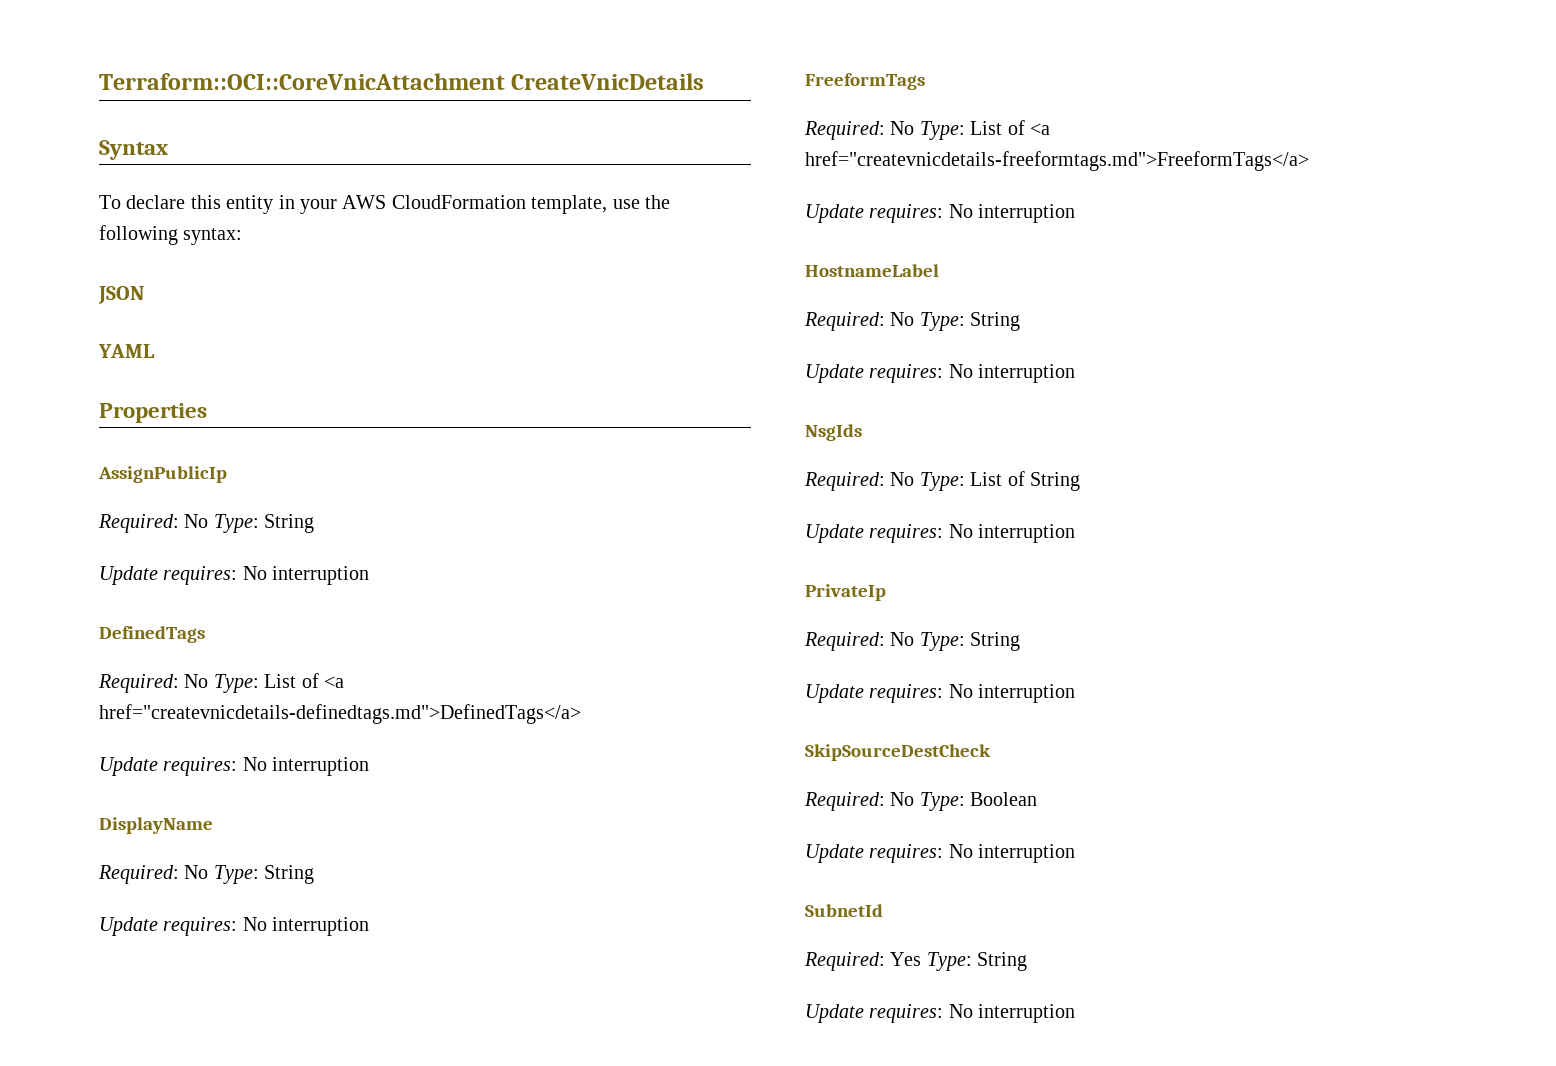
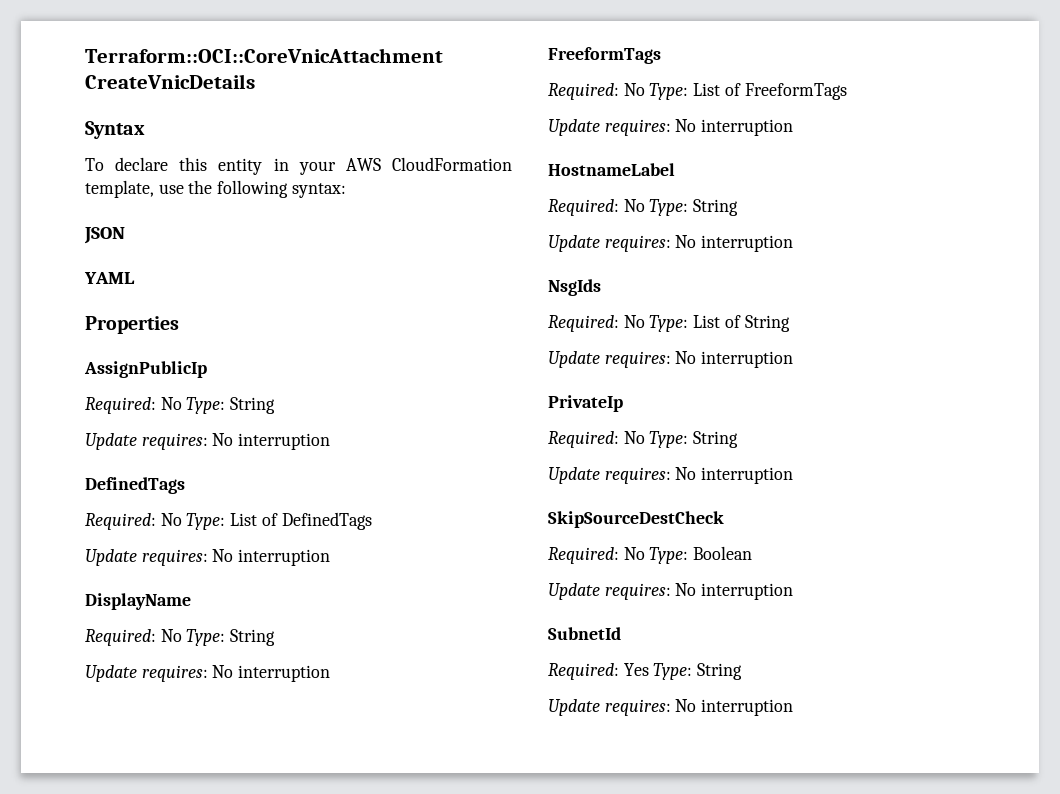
[324,676,344,688] [99,704,581,724] <a href="createvnicdetails-definedtags.md">DefinedTags</a> -> [281,512,372,530] DefinedTags
[1030,123,1050,135] [805,151,1309,171] <a href="createvnicdetails-freeformtags.md">FreeformTags</a> -> [744,83,847,100] FreeformTags

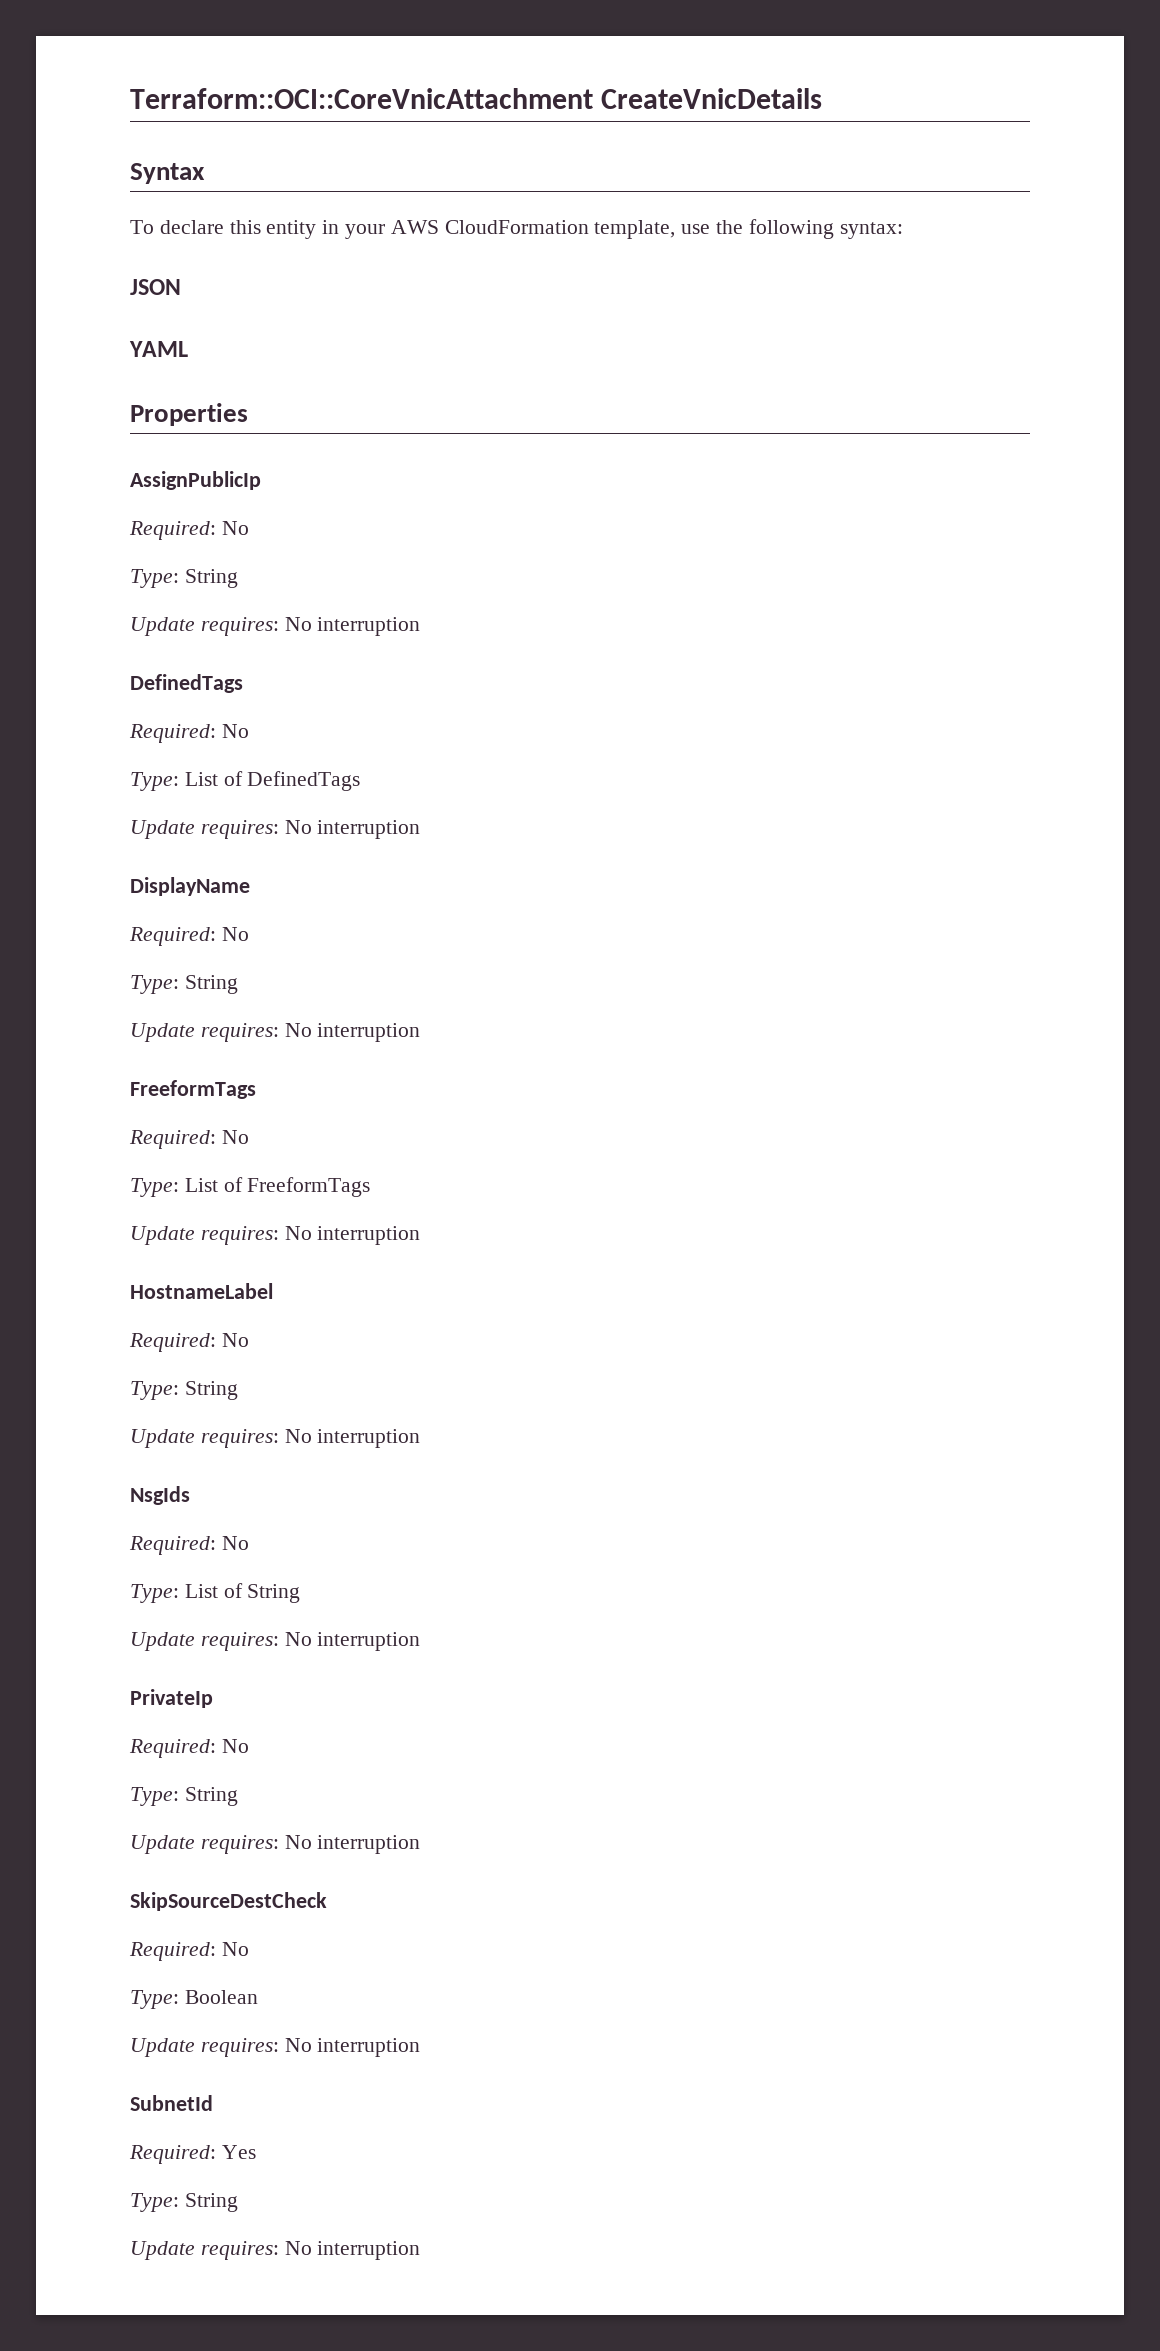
(182, 403) none -> (249, 528) //
(182, 519) none -> (249, 731) //
(182, 635) none -> (249, 934) //
(645, 89) none -> (249, 1137) //
(645, 205) none -> (249, 1340) //
(645, 321) none -> (249, 1543) //
(645, 437) none -> (249, 1746) //
(645, 553) none -> (249, 1949) //
(649, 669) none -> (256, 2152) //

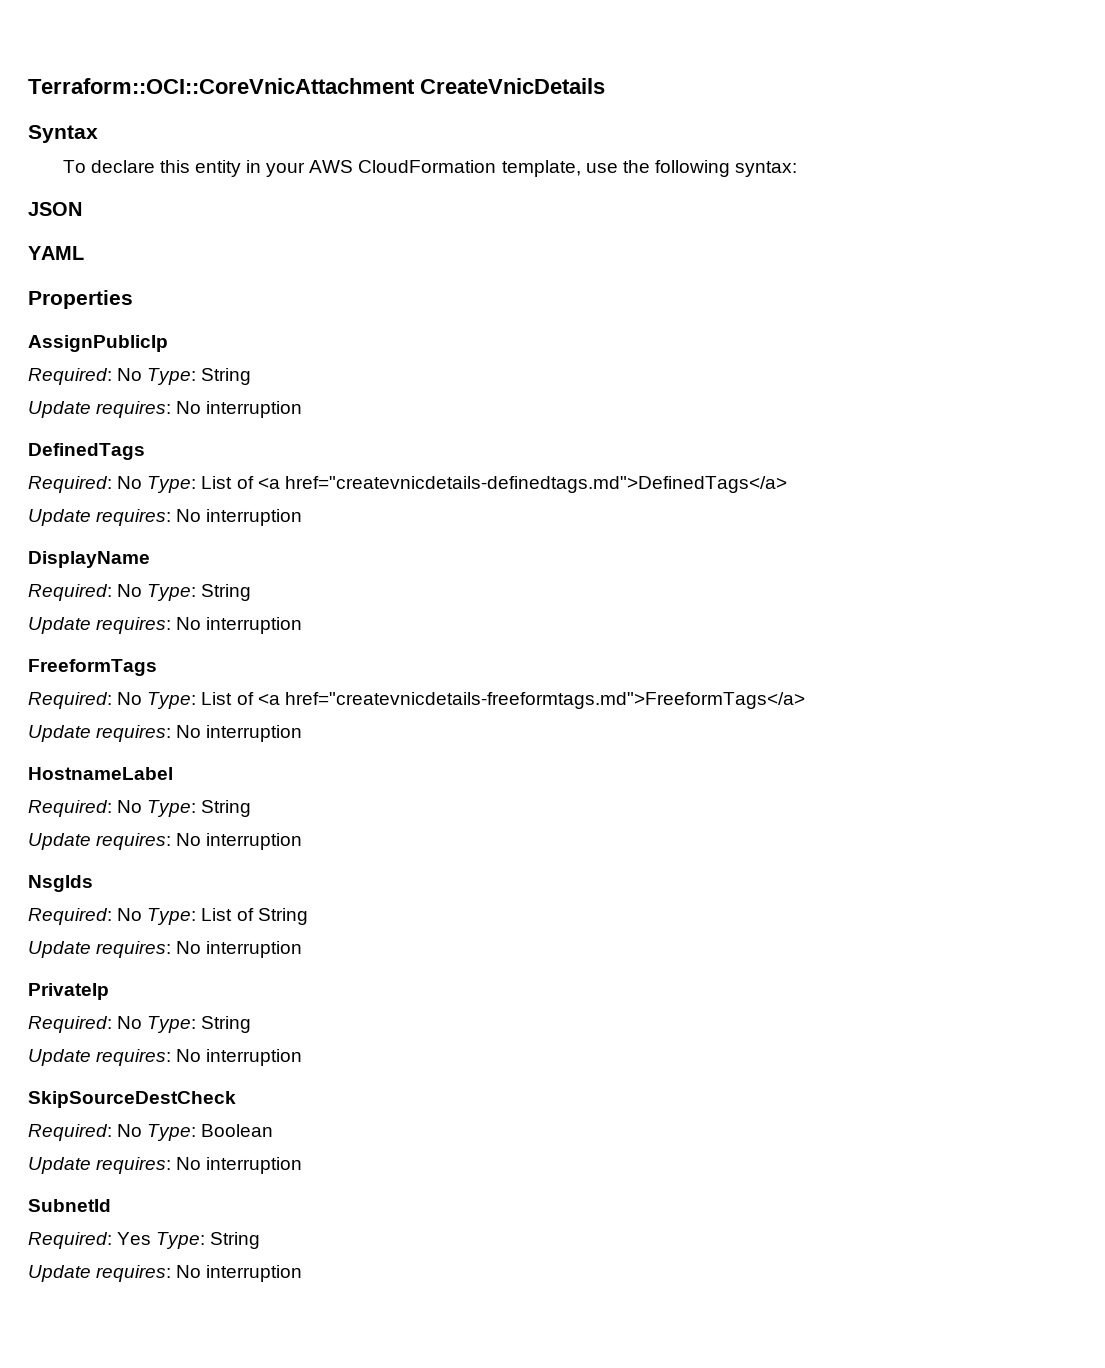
(249, 528) // -> (143, 374) none
[130,771,361,791] // Type: List of DefinedTags -> [147,476,787,493] Type: List of <a href="createvnicdetails-definedtags.md">DefinedTags</a>
(249, 934) // -> (143, 590) none
[130,1177,371,1197] // Type: List of FreeformTags -> [147,692,805,709] Type: List of <a href="createvnicdetails-freeformtags.md">FreeformTags</a>
(249, 1340) // -> (143, 806) none
(249, 1543) // -> (143, 914) none
(249, 1746) // -> (143, 1022) none
(249, 1949) // -> (143, 1130) none
(256, 2152) // -> (152, 1238) none

